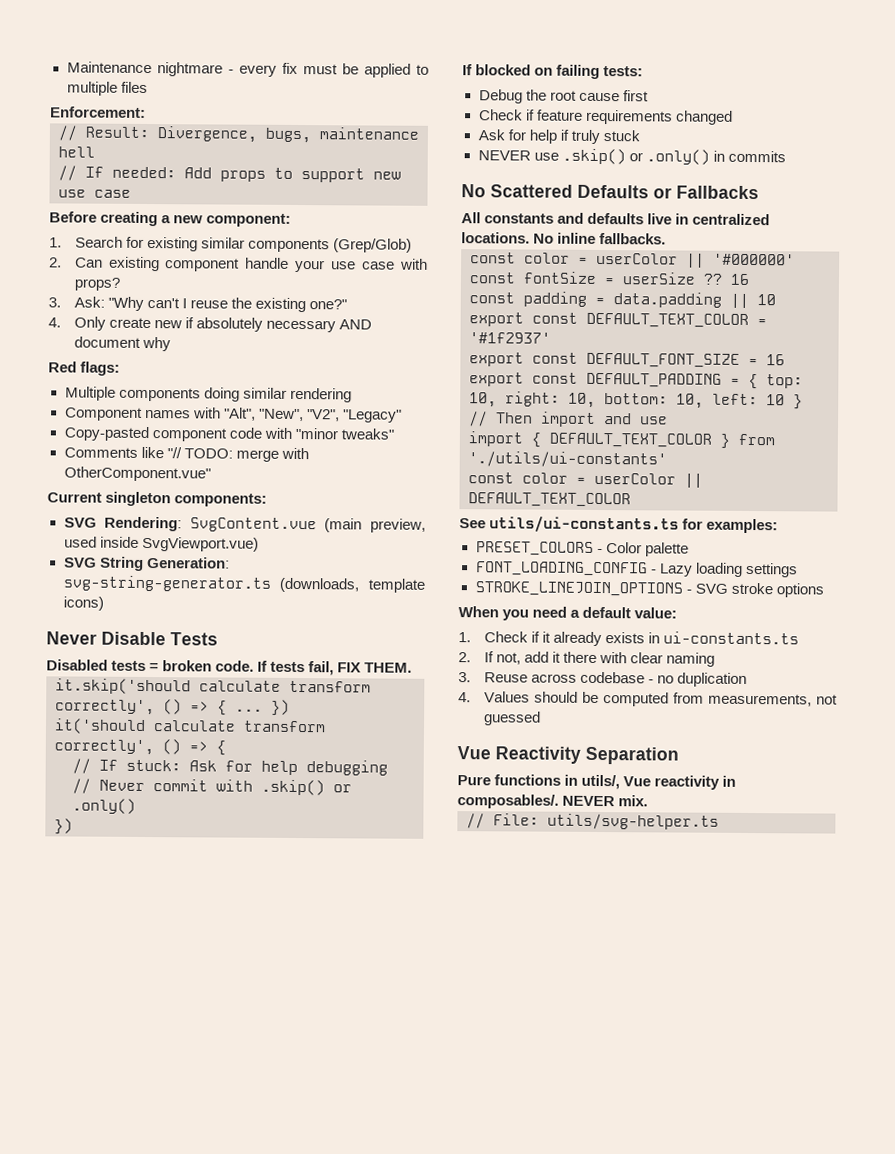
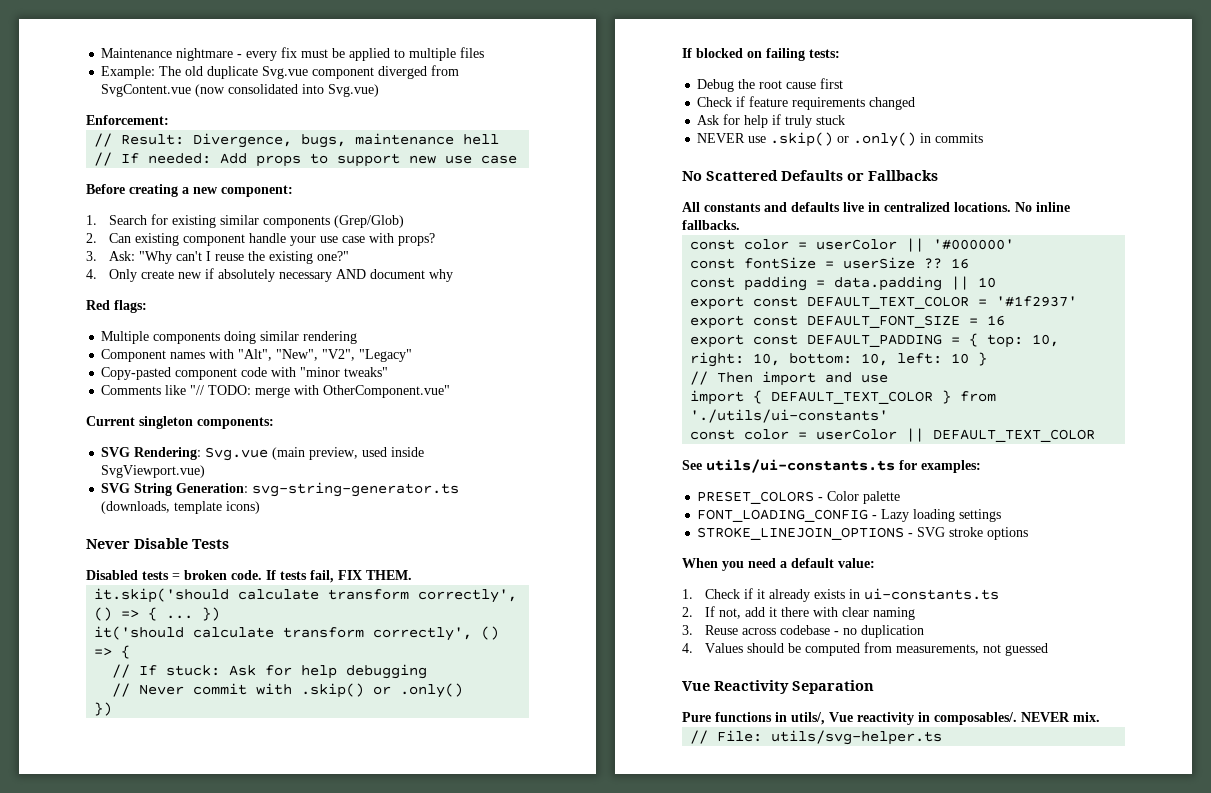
(148, 87) none -> [101,65,460,79] [101,84,380,97] // Example: The old duplicate Svg.vue component diverged from SvgContent.vue (now consolidated into Svg.vue)
[189,517,317,533] SvgContent.vue -> [205,447,269,461] Svg.vue

